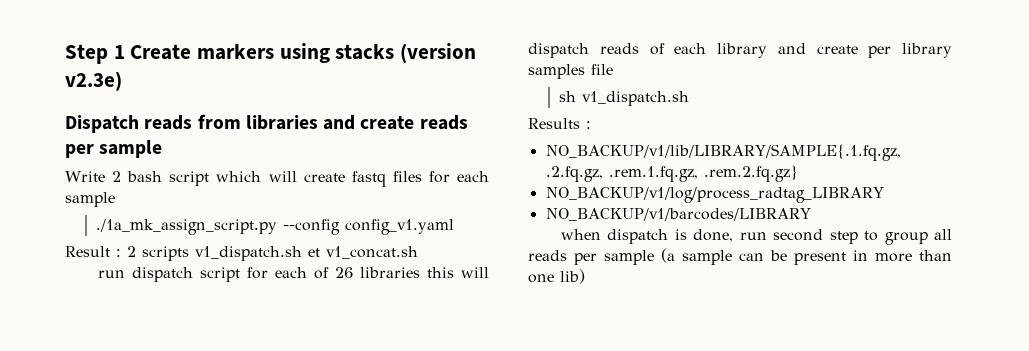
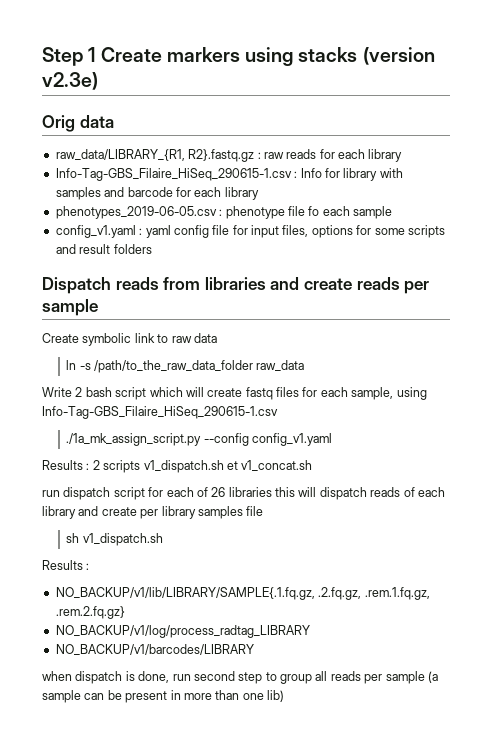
(122, 81) none -> [42,115,114,132] [55,149,403,162] [55,168,403,181] [55,187,259,200] [55,206,392,219] [55,225,445,238] [55,244,152,254] // Orig data // raw_data/LIBRARY_{R1, R2}.fastq.gz : raw reads for each library // Info-Tag-GBS_Filaire_HiSeq_290615-1.csv : Info for library with samples and barcode for each library // phenotypes_2019-06-05.csv : phenotype file fo each sample // config_v1.yaml : yaml config file for input files, options for some scripts and result folders
(163, 149) none -> [42,333,217,346] [66,360,305,373] // Create symbolic link to raw data // ln -s /path/to_the_raw_data_folder raw_data
[65,192,115,207] sample -> [351,387,427,400] [42,406,278,419] sample, using Info-Tag-GBS_Filaire_HiSeq_290615-1.csv
[65,246,110,257] Result -> [42,460,83,470] Results

